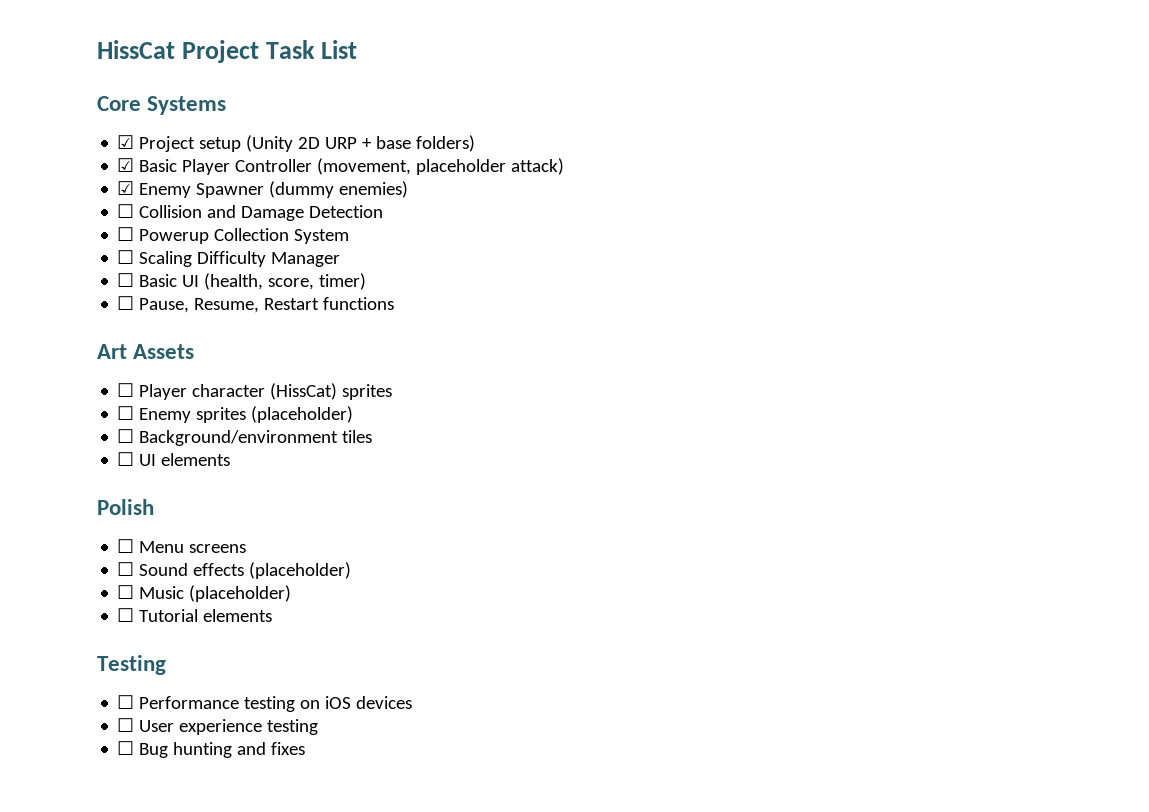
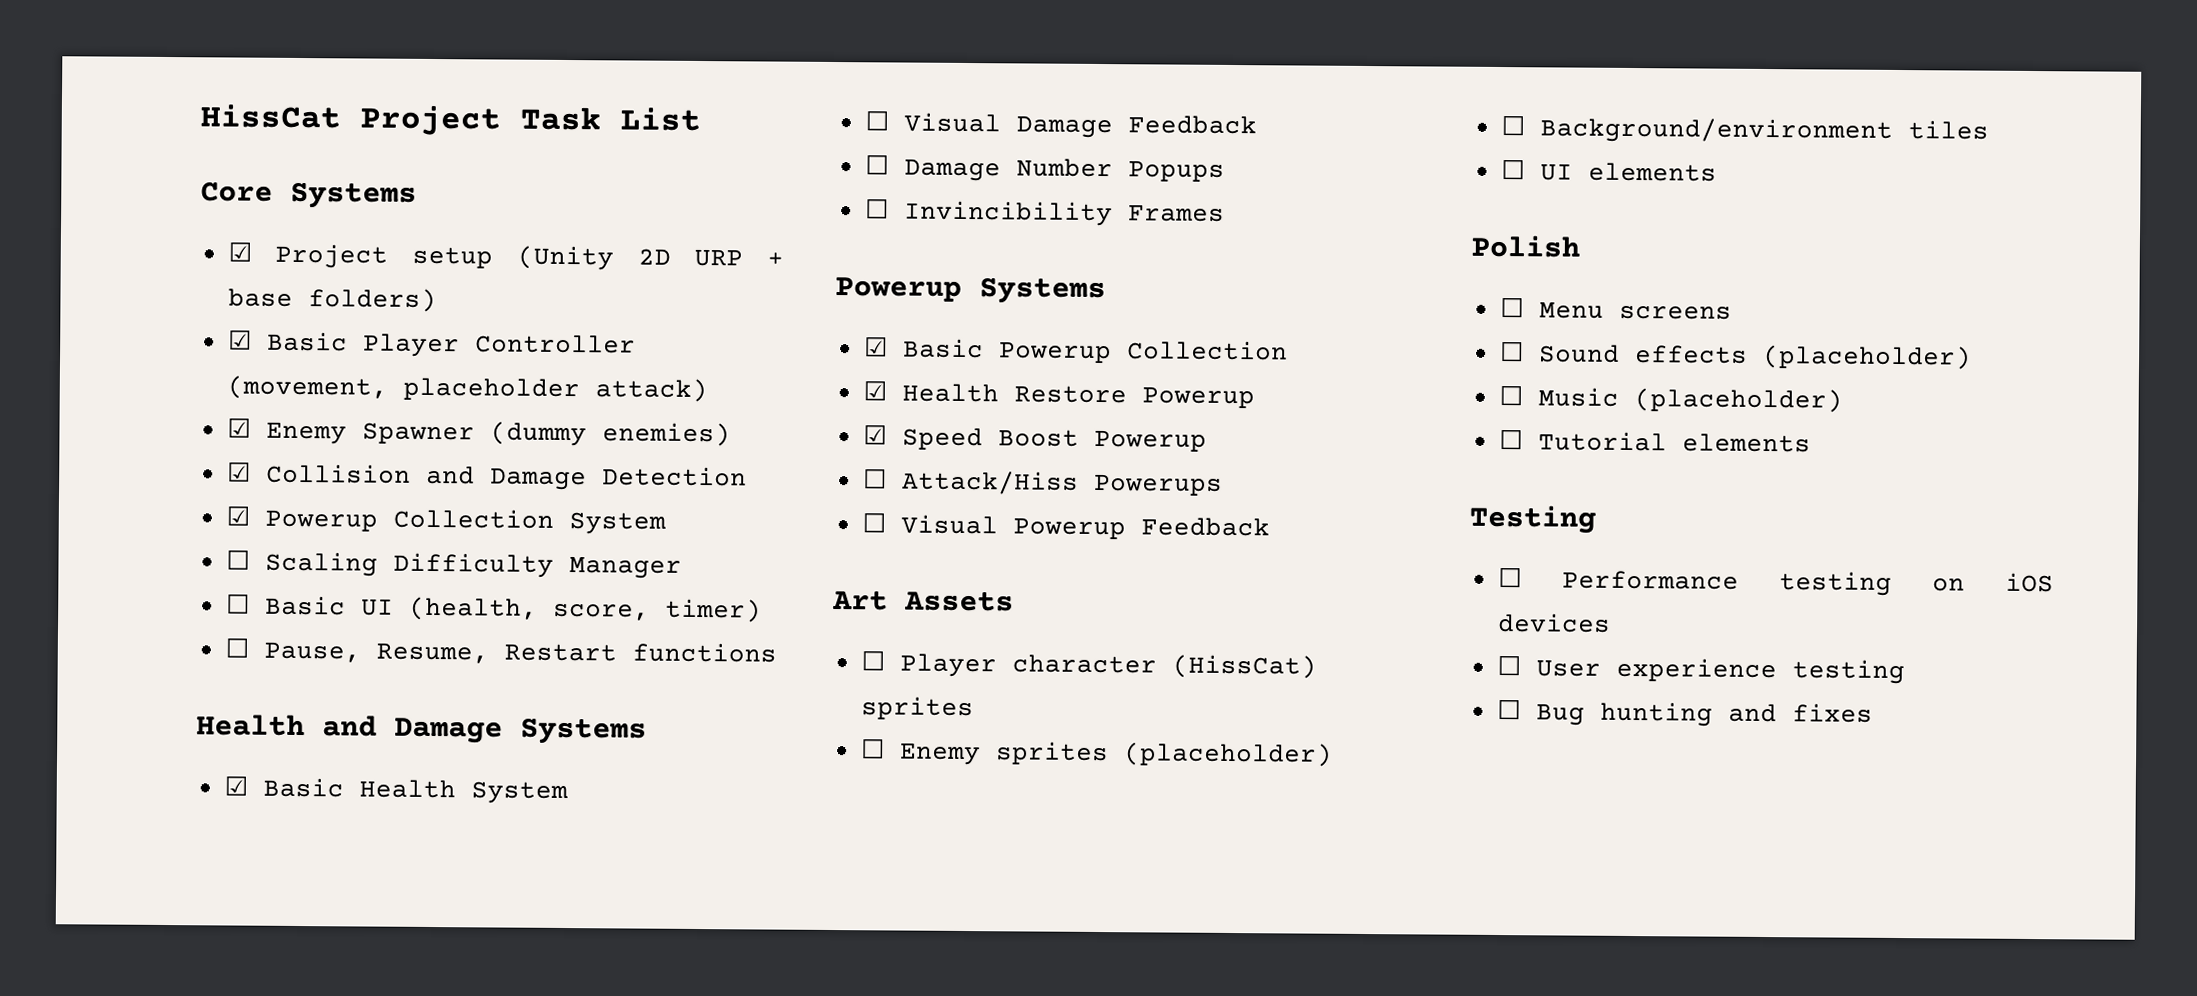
[117,204,135,218] ☐ -> [226,462,251,482] ☑
[117,227,135,241] ☐ -> [225,506,250,526] ☑
(395, 303) none -> [196,714,647,745] [223,776,568,805] [864,111,1257,139] [864,155,1225,182] [864,199,1225,227] [835,277,1106,305] [863,337,1288,364] [862,381,1255,409] [862,425,1207,452] [862,469,1223,496] [861,513,1270,540] // Health and Damage Systems // ☑ Basic Health System // ☐ Visual Damage Feedback // ☐ Damage Number Popups // ☐ Invincibility Frames // Powerup Systems // ☑ Basic Powerup Collection // ☑ Health Restore Powerup // ☑ Speed Boost Powerup // ☐ Attack/Hiss Powerups // ☐ Visual Powerup Feedback

